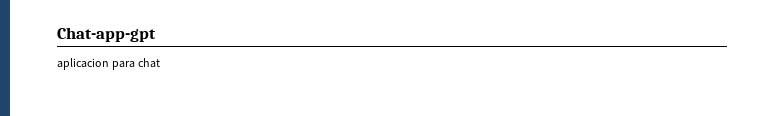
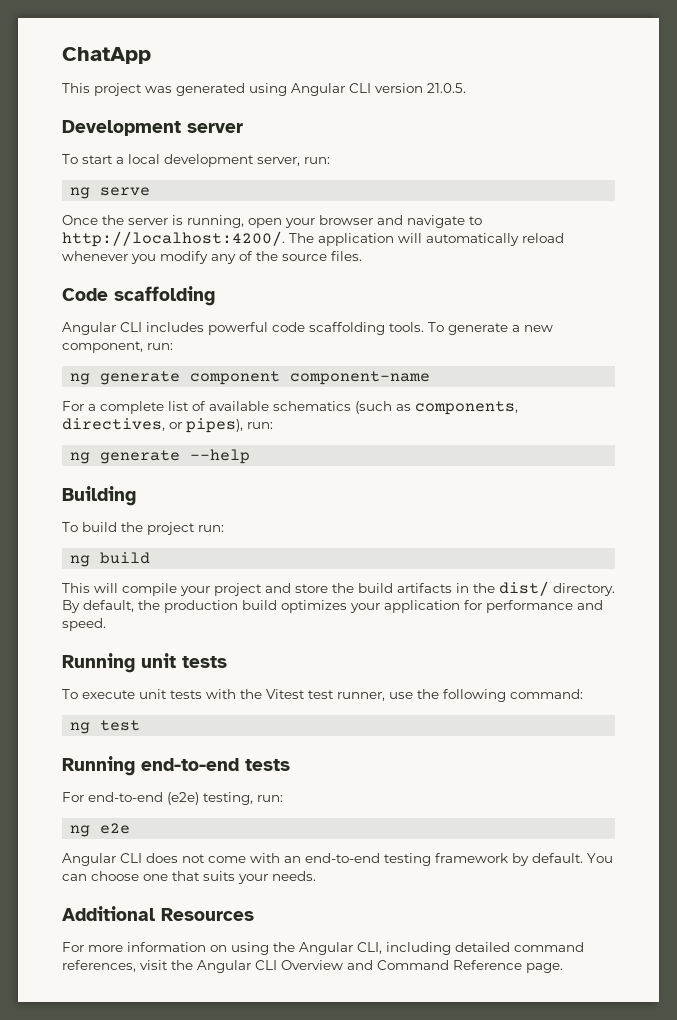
[57,27,156,42] [57,58,161,70] Chat-app-gpt // aplicacion para chat -> [62,47,151,64] [62,83,466,96] [62,120,243,136] [62,154,330,167] [70,187,151,199] [62,215,482,228] [62,231,564,247] [62,251,362,264] [62,286,215,306] [62,322,553,335] [62,341,173,353] [70,371,431,385] [62,401,518,415] [62,418,273,433] [70,449,251,464] [62,486,136,506] [62,522,224,535] [70,552,151,567] [62,581,615,596] [62,600,603,613] [62,618,106,631] [62,653,227,673] [62,689,583,702] [70,720,141,734] [62,756,290,776] [62,792,283,805] [70,823,131,837] [62,853,613,866] [62,871,316,884] [62,906,254,921] [62,942,584,955] [62,960,563,973] ChatApp // This project was generated using Angular CLI version 21.0.5. // Development server // To start a local development server, run: // ng serve // Once the server is running, open your browser and navigate to http://localhost:4200/. The application will automatically reload whenever you modify any of the source files. // Code scaffolding // Angular CLI includes powerful code scaffolding tools. To generate a new component, run: // ng generate component component-name // For a complete list of available schematics (such as components, directives, or pipes), run: // ng generate --help // Building // To build the project run: // ng build // This will compile your project and store the build artifacts in the dist/ directory. By default, the production build optimizes your application for performance and speed. // Running unit tests // To execute unit tests with the Vitest test runner, use the following command: // ng test // Running end-to-end tests // For end-to-end (e2e) testing, run: // ng e2e // Angular CLI does not come with an end-to-end testing framework by default. You can choose one that suits your needs. // Additional Resources // For more information on using the Angular CLI, including detailed command references, visit the Angular CLI Overview and Command Reference page.

